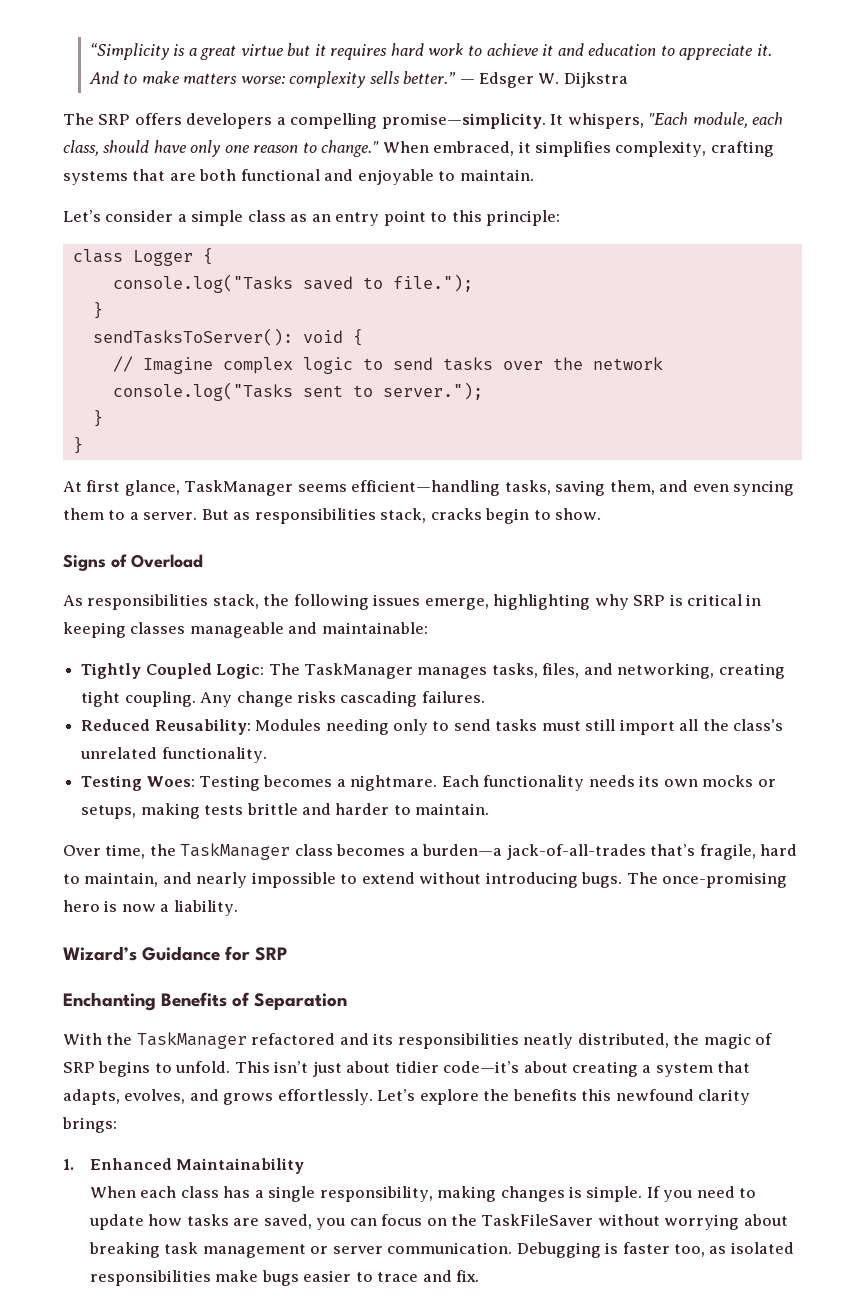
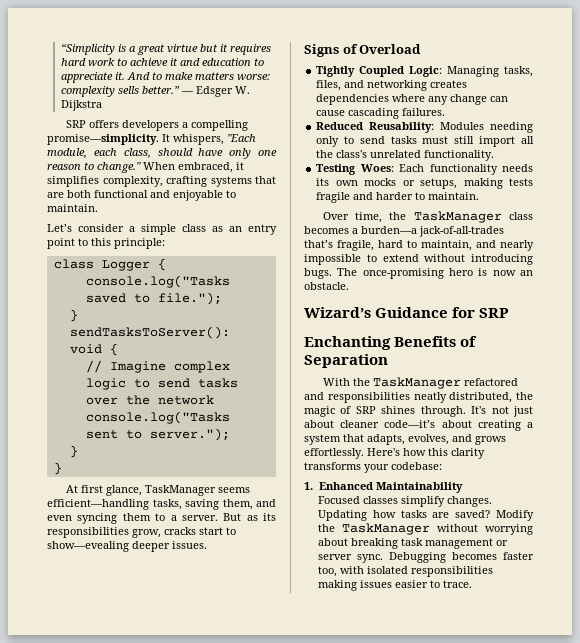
[63,113,94,125] The -> (103, 105) none
[254,508,602,524] [63,554,203,571] [63,594,762,610] [63,622,428,638] [81,663,785,679] [81,691,336,707] responsibilities stack, cracks begin to show. // Signs of Overload // As responsibilities stack, the following issues emerge, highlighting why SRP is critical in keeping classes manageable and maintainable: // Tightly Coupled Logic: The TaskManager manages tasks, files, and networking, creating tight coupling. Any change risks -> [263,513,276,521] [47,527,236,538] [47,541,207,552] [304,44,422,57] [316,66,533,77] [316,80,468,91] [316,94,509,105] [316,110,346,116] its responsibilities grow, cracks start to show—evealing deeper issues. // Signs of Overload // Tightly Coupled Logic: Managing tasks, files, and networking creates dependencies where any change can cause
[199,775,438,791] Testing becomes a nightmare. -> (394, 168) none
[246,803,298,815] brittle -> [316,192,351,203] fragile
[160,900,238,916] a liability. -> [520,270,533,276] [304,282,349,290] an obstacle.
[373,1033,394,1045] its -> (324, 396) none
[98,1061,309,1077] begins to unfold. This isn’t -> [381,406,509,417] shines through. It's not
[394,1061,439,1073] tidier -> [340,420,380,428] cleaner
[377,1089,751,1105] [62,1117,117,1133] [63,1158,305,1174] [89,1186,757,1202] [88,1214,594,1230] Let’s explore the benefits this newfound clarity brings: // 1. Enhanced Maintainability // When each class has a single responsibility, making changes is simple. If you need to update how tasks are saved, you can focus on the TaskFileSaver -> [367,448,485,459] [304,462,442,473] [304,482,463,493] [318,496,493,507] [318,510,534,521] [318,523,431,535] Here's how this clarity transforms your codebase: // 1. Enhanced Maintainability // Focused classes simplify changes. Updating how tasks are saved? Modify the TaskManager
[387,1242,619,1258] communication. Debugging is -> [357,552,498,563] sync. Debugging becomes
[709,1246,727,1254] as -> [340,566,365,574] with
[215,1270,480,1286] make bugs easier to trace and fix. -> [318,580,473,591] making issues easier to trace.

